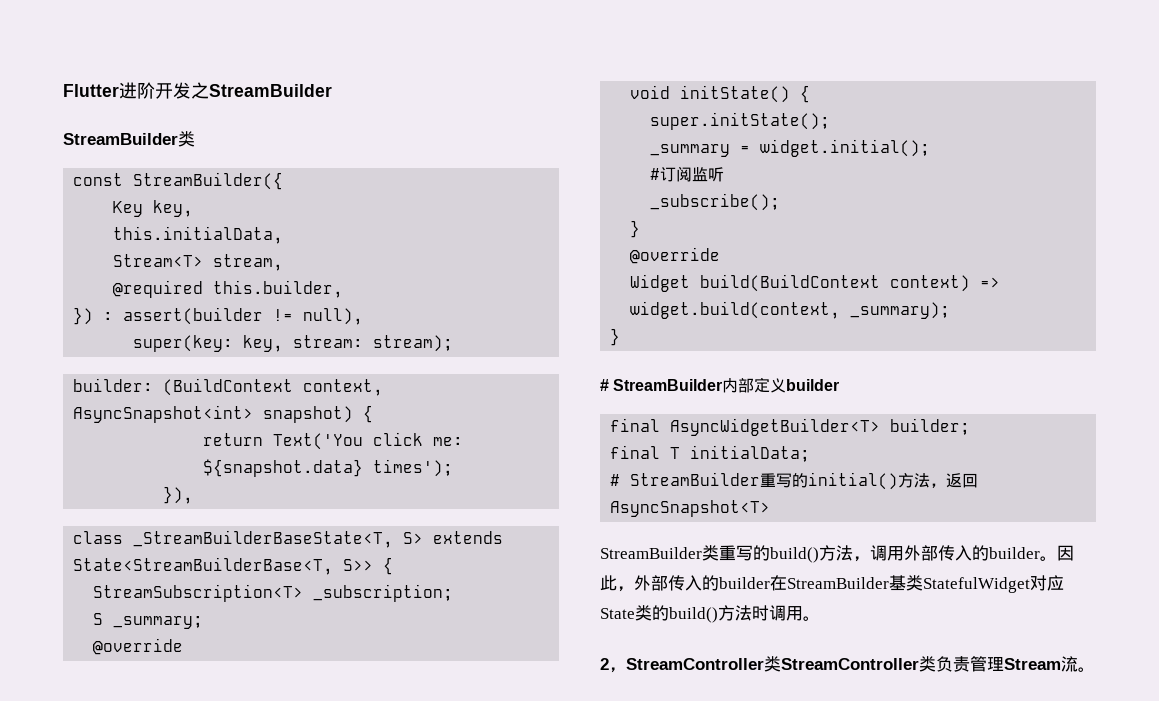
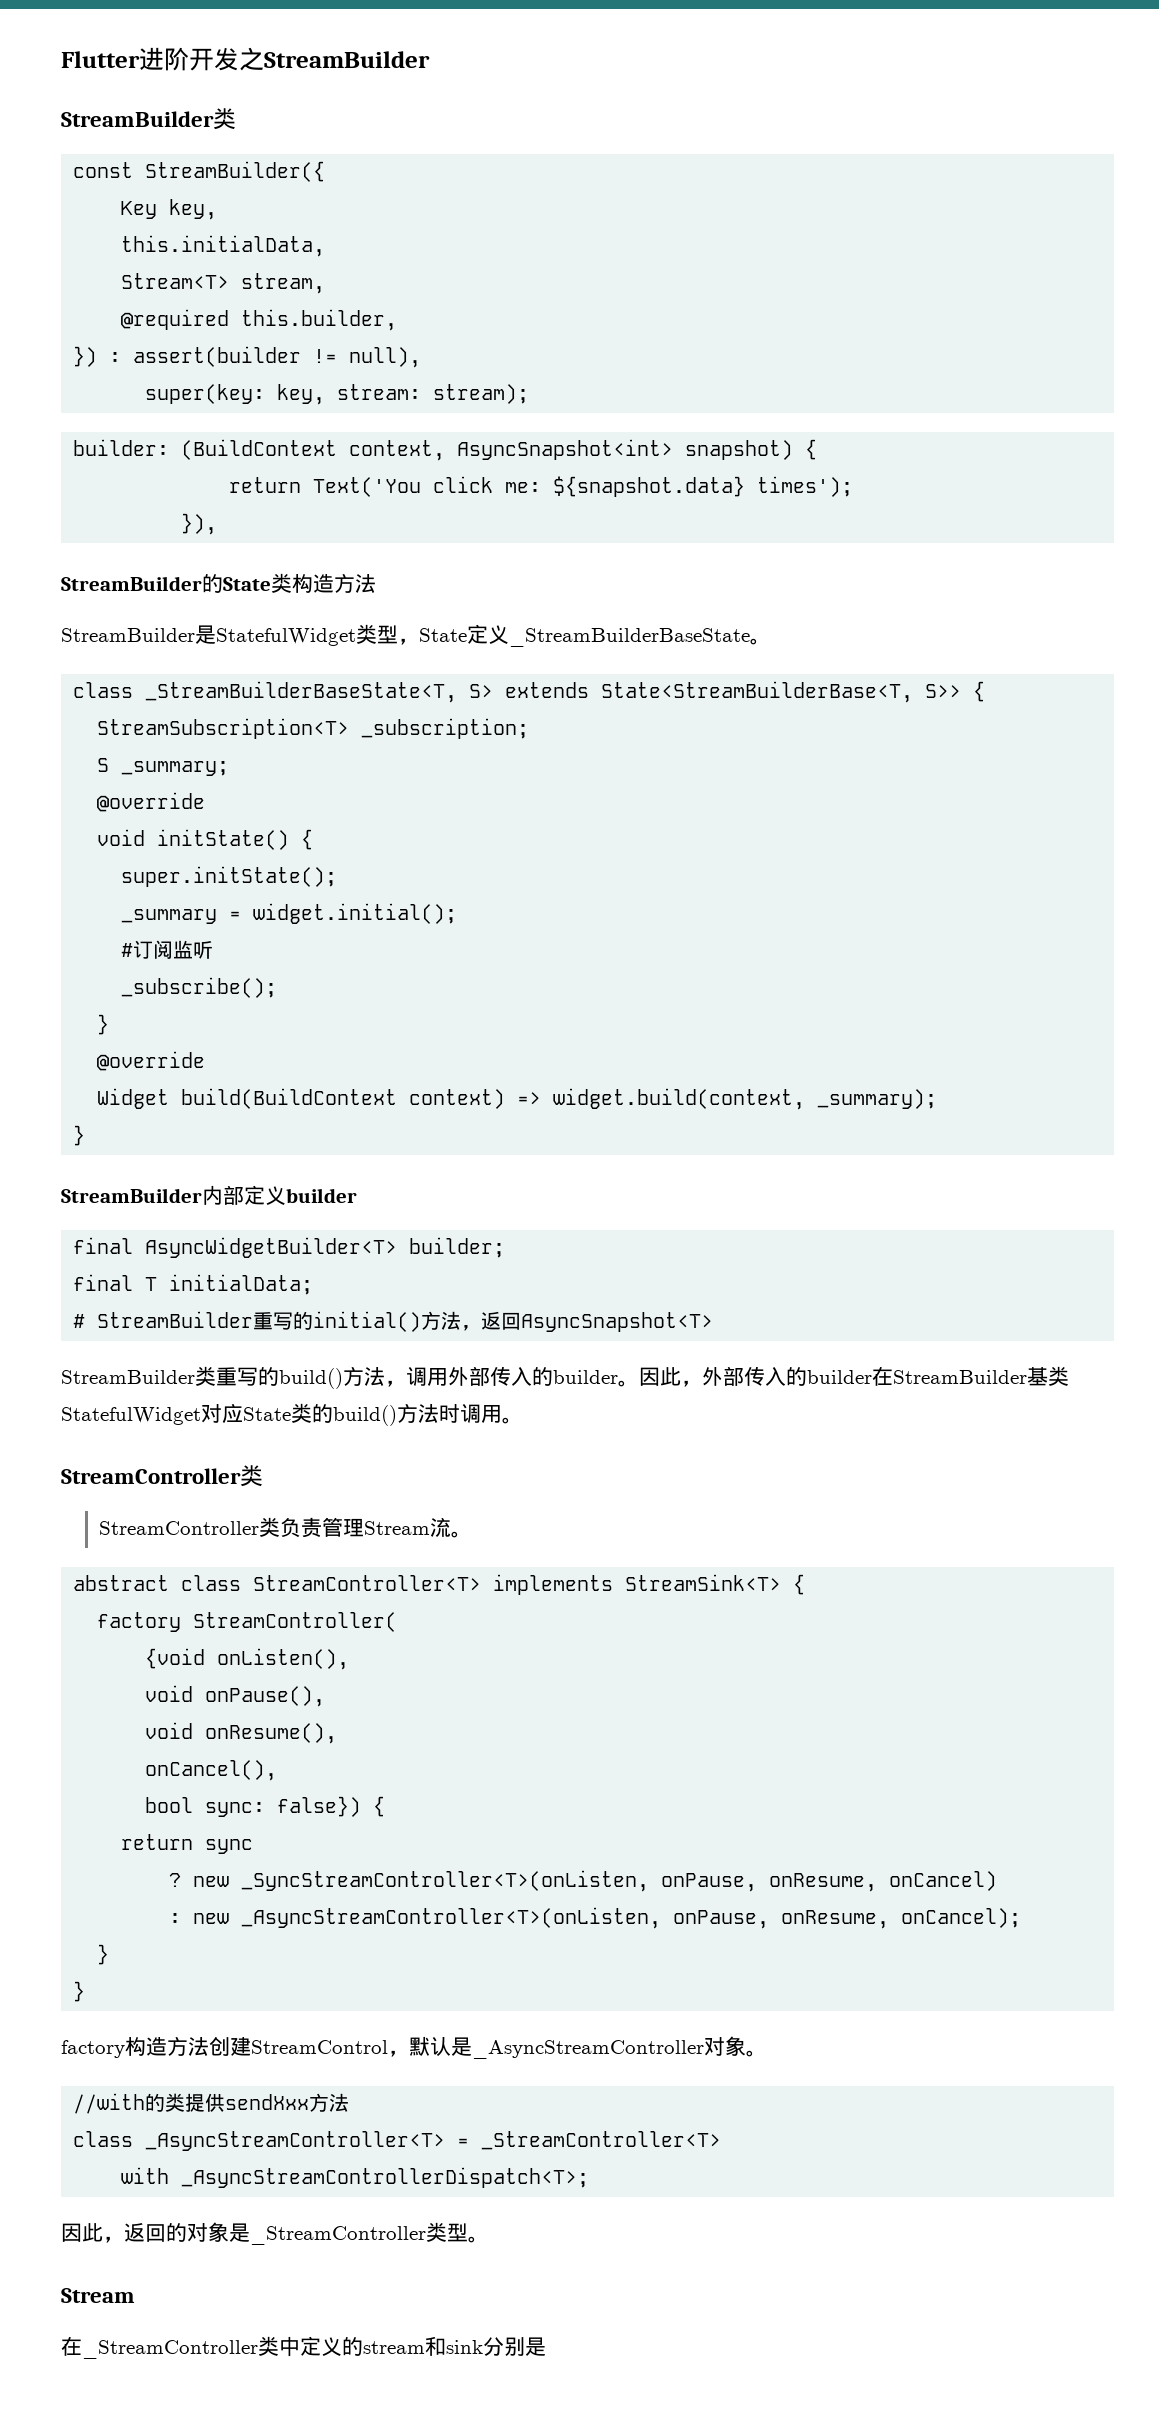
(194, 495) none -> [61,573,376,593] [61,624,771,647] // StreamBuilder的State类构造方法 // StreamBuilder是StatefulWidget类型，State定义_StreamBuilderBaseState。
[600,379,609,391] # -> (86, 1135) none
[600,656,781,673] 2，StreamController类 -> [61,1465,263,1487] StreamController类 //
(1095, 669) none -> [73,1574,806,1595] [97,1612,398,1632] [145,1648,350,1670] [145,1685,326,1707] [145,1722,338,1744] [145,1760,278,1781] [145,1796,386,1817] [121,1834,254,1854] [169,1870,998,1892] [169,1907,1022,1929] [97,1944,110,1965] [73,1981,86,2002] [61,2036,767,2059] [73,2093,350,2114] [73,2131,722,2151] [121,2167,590,2188] [61,2222,489,2245] [61,2288,135,2303] [61,2336,546,2359] // abstract class StreamController<T> implements StreamSink<T> { // factory StreamController( // {void onListen(), // void onPause(), // void onResume(), // onCancel(), // bool sync: false}) { // return sync // ? new _SyncStreamController<T>(onListen, onPause, onResume, onCancel) // : new _AsyncStreamController<T>(onListen, onPause, onResume, onCancel); // } // } // factory构造方法创建StreamControl，默认是_AsyncStreamController对象。 // //with的类提供sendXxx方法 // class _AsyncStreamController<T> = _StreamController<T> // with _AsyncStreamControllerDispatch<T>; // 因此，返回的对象是_StreamController类型。 // Stream // 在_StreamController类中定义的stream和sink分别是

